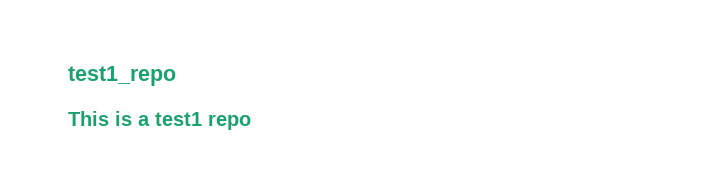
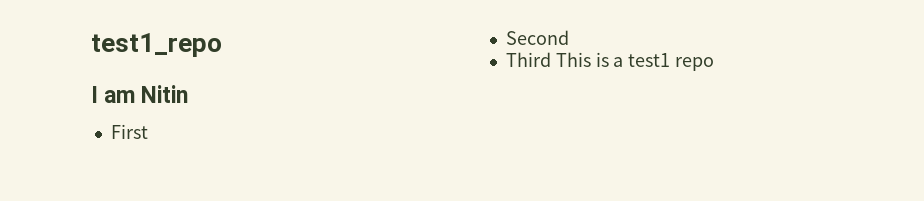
(176, 76) none -> [91,85,189,103] [110,124,148,139] [505,30,569,45] [505,52,551,67] I am Nitin // First // Second // Third

